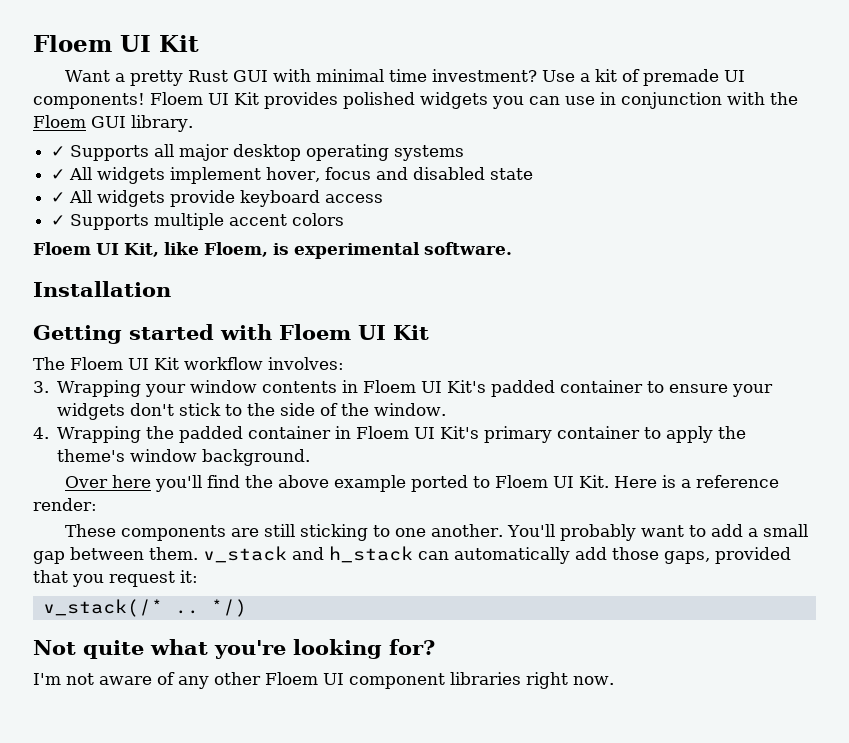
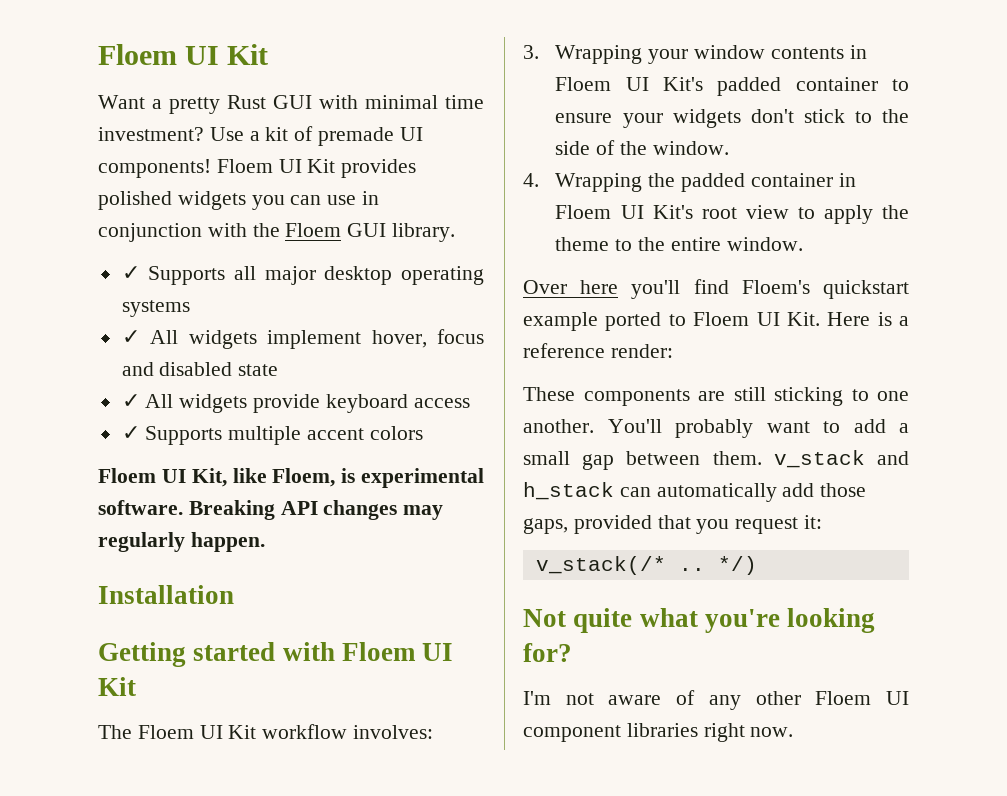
(512, 248) none -> [188,500,444,520] [98,532,265,552] Breaking API changes may regularly happen.
[484,426,641,443] primary container -> [701,205,789,219] root view
[57,449,311,466] theme's window background. -> [555,237,803,251] theme to the entire window.
[244,475,329,488] the above -> [741,280,909,299] Floem's quickstart

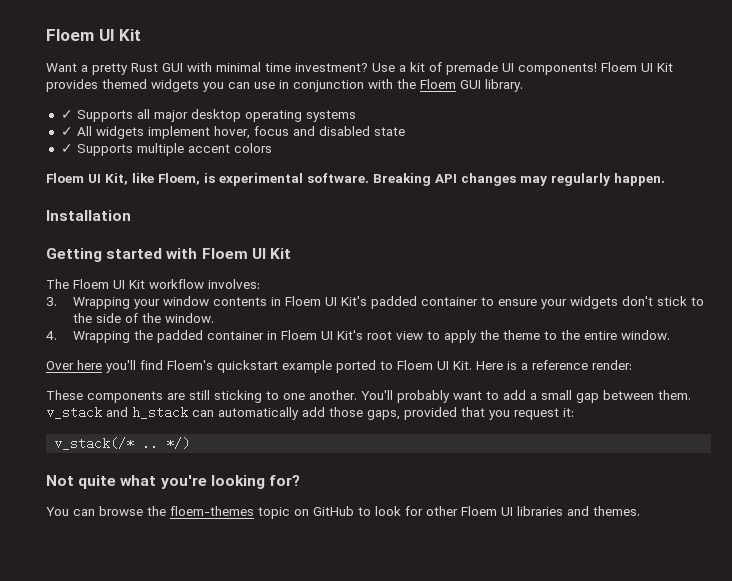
[98,191,172,210] polished -> [102,79,147,89] themed
[121,394,470,413] // ✓ All widgets provide keyboard access -> (405, 131) none
[523,690,909,710] [523,723,794,742] I'm not aware of any other Floem UI component libraries right now. -> [46,506,640,519] You can browse the floem-themes topic on GitHub to look for other Floem UI libraries and themes.

